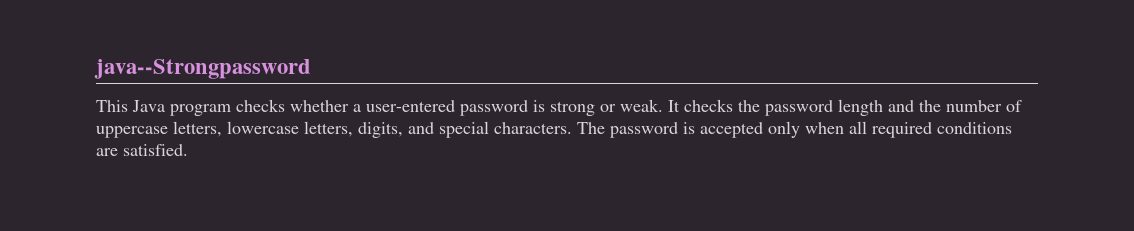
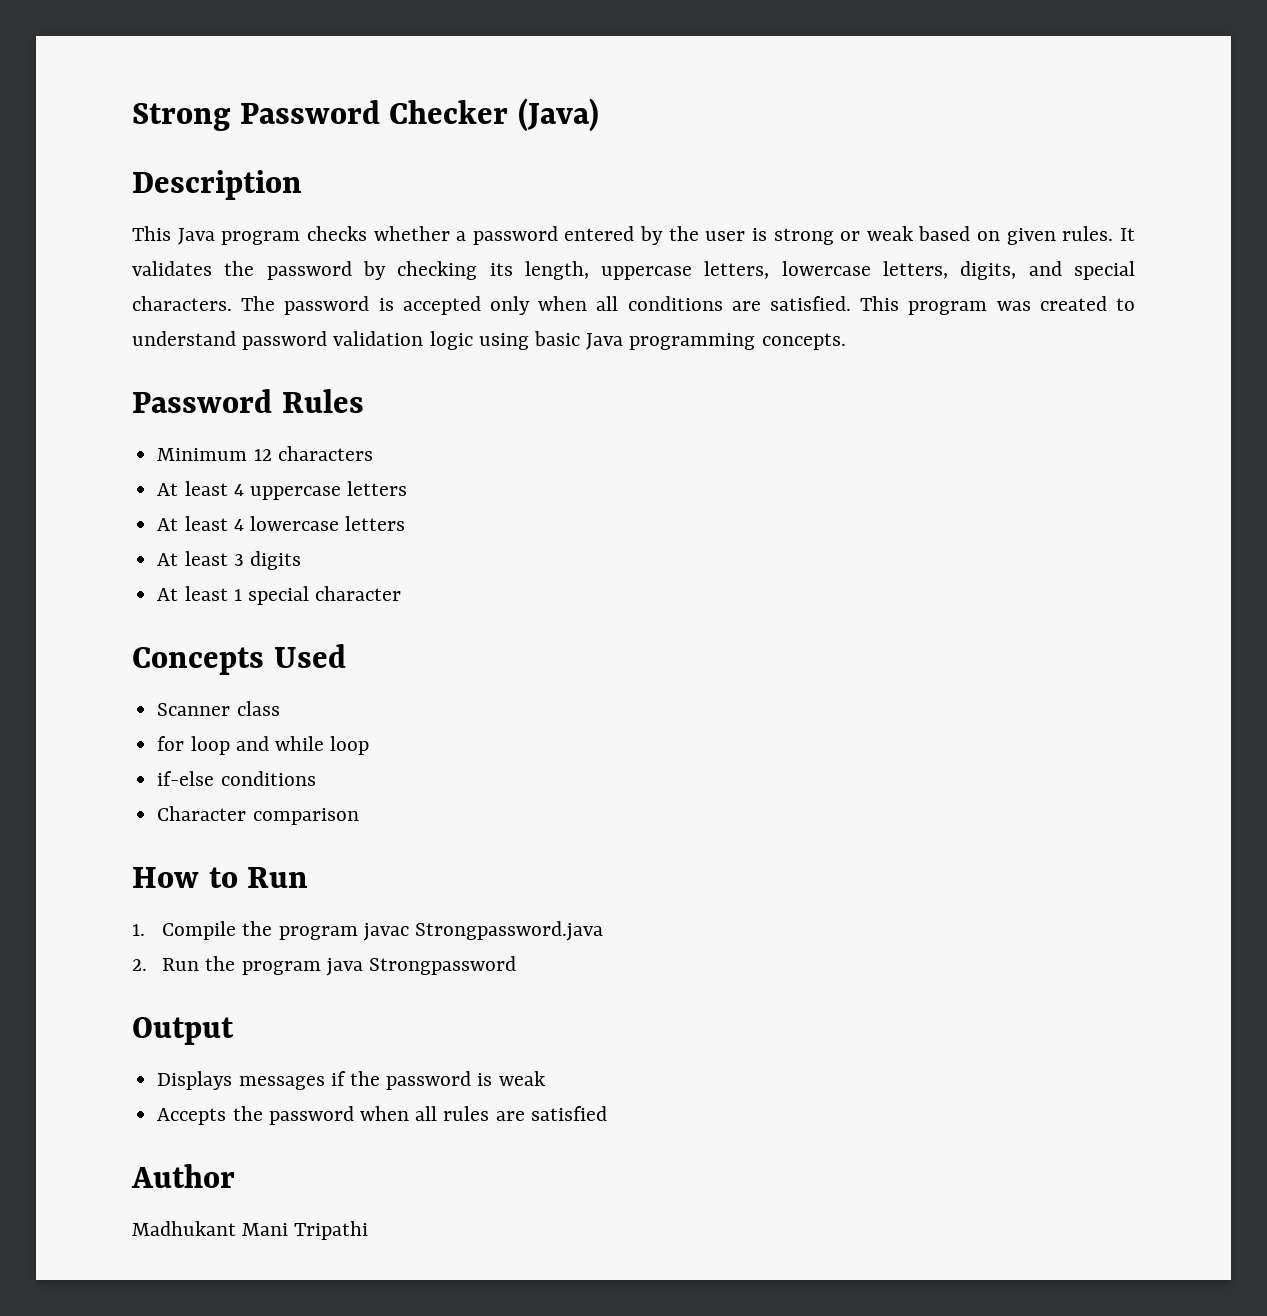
[94,59,311,79] java--Strongpassword -> [132,98,600,132] [132,170,302,200] Strong Password Checker (Java) // Description
[366,99,1022,116] user-entered password is strong or weak. It checks the password length and the number of -> [472,226,1136,245] [132,261,589,280] password entered by the user is strong or weak based on given rules. It validates the password by checking its length,
[872,122,932,138] required -> (619, 303) none
(188, 150) none -> [860,296,1136,315] [132,331,846,350] [132,389,364,413] [157,446,373,461] [157,481,408,500] [157,516,406,531] [157,551,301,570] [157,586,402,605] [132,644,346,675] [157,701,280,716] [157,736,370,755] [157,771,316,786] [157,806,359,825] [132,867,309,888] [132,921,604,941] [132,956,517,976] [132,1017,234,1045] [157,1071,545,1090] [157,1106,607,1125] [131,1164,235,1188] [132,1221,369,1240] This program was created to understand password validation logic using basic Java programming concepts. // Password Rules // Minimum 12 characters // At least 4 uppercase letters // At least 4 lowercase letters // At least 3 digits // At least 1 special character // Concepts Used // Scanner class // for loop and while loop // if-else conditions // Character comparison // How to Run // 1. Compile the program javac Strongpassword.java // 2. Run the program java Strongpassword // Output // Displays messages if the password is weak // Accepts the password when all rules are satisfied // Author // Madhukant Mani Tripathi

